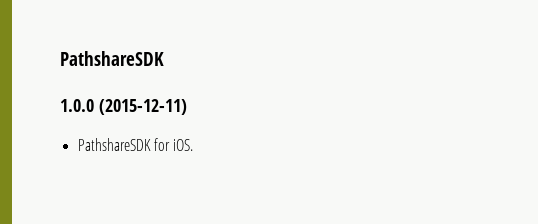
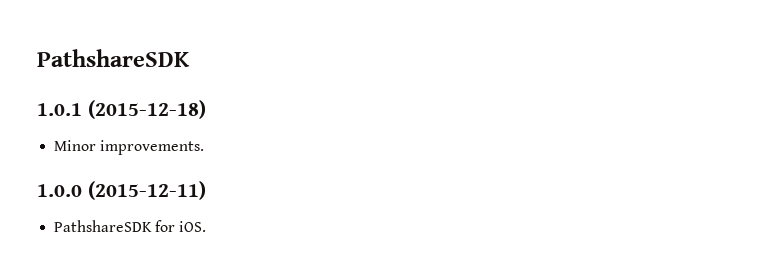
[60,51,164,66] PathshareSDK -> [37,49,190,67] [37,100,206,119] [54,140,205,155] PathshareSDK // 1.0.1 (2015-12-18) // Minor improvements.

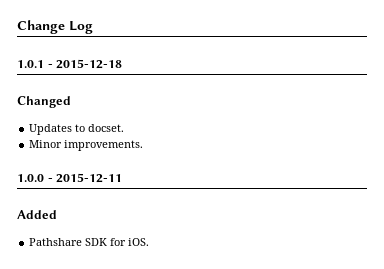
[37,49,190,67] PathshareSDK -> [17,20,93,34] Change Log
[87,100,206,119] [54,140,205,155] [37,181,206,200] [54,220,153,232] (2015-12-18) // Minor improvements. // 1.0.0 (2015-12-11) // PathshareSDK -> [47,59,123,69] [17,96,71,108] [29,124,125,135] [29,140,144,151] [17,173,123,183] [17,210,57,219] [29,238,108,246] - 2015-12-18 // Changed // Updates to docset. // Minor improvements. // 1.0.0 - 2015-12-11 // Added // Pathshare SDK

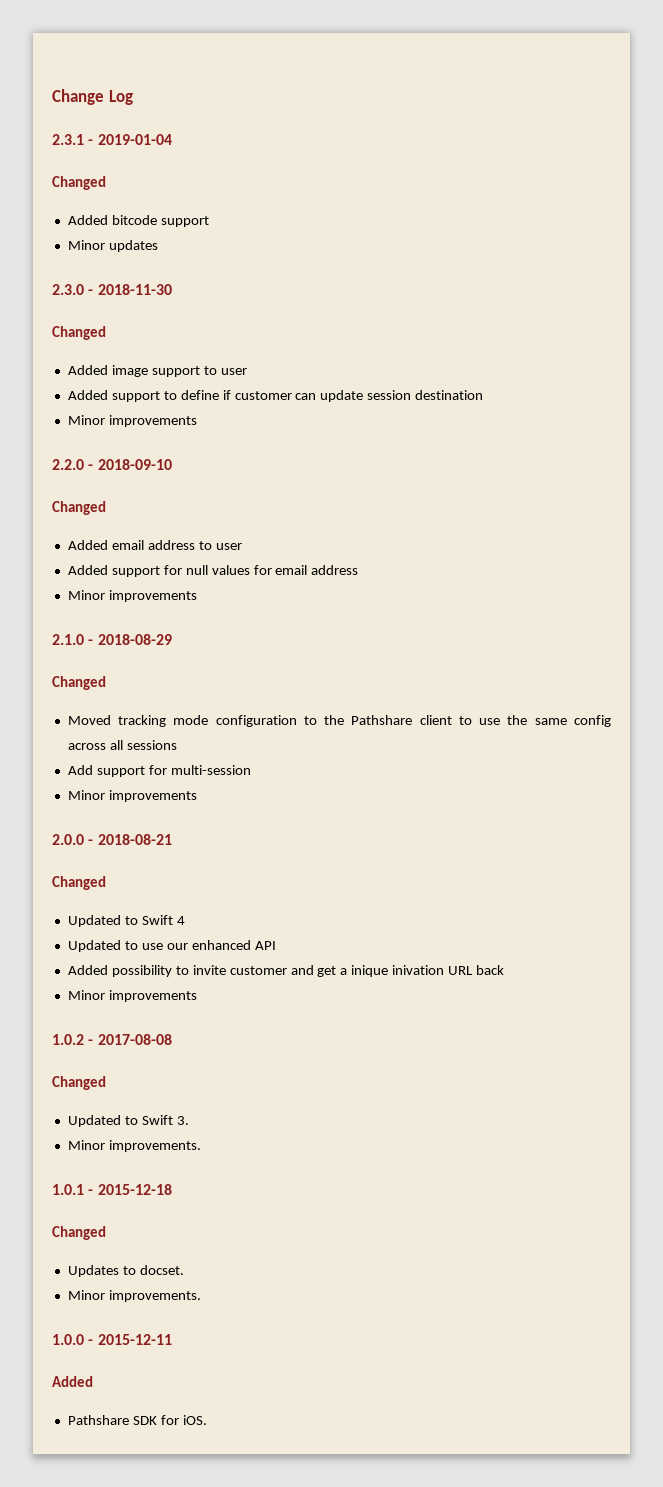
(93, 27) none -> [52,134,172,145] [52,176,106,190] [67,215,209,227] [67,240,158,252] [52,284,172,295] [52,326,106,340] [67,365,247,377] [67,390,484,402] [67,415,197,427] [52,459,172,470] [52,501,106,515] [67,540,242,550] [67,565,359,577] [67,590,197,602] [52,634,172,645] [52,676,106,690] [67,715,611,727] [67,740,177,750] [67,765,251,777] [67,790,197,802] [52,834,172,845] [52,876,106,890] [67,915,185,927] [67,940,276,952] [67,965,505,977] [67,990,197,1002] [52,1034,172,1045] [52,1076,106,1090] [67,1115,189,1127] [67,1140,201,1152] // 2.3.1 - 2019-01-04 // Changed // Added bitcode support // Minor updates // 2.3.0 - 2018-11-30 // Changed // Added image support to user // Added support to define if customer can update session destination // Minor improvements // 2.2.0 - 2018-09-10 // Changed // Added email address to user // Added support for null values for email address // Minor improvements // 2.1.0 - 2018-08-29 // Changed // Moved tracking mode configuration to the Pathshare client to use the same config across all sessions // Add support for multi-session // Minor improvements // 2.0.0 - 2018-08-21 // Changed // Updated to Swift 4 // Updated to use our enhanced API // Added possibility to invite customer and get a inique inivation URL back // Minor improvements // 1.0.2 - 2017-08-08 // Changed // Updated to Swift 3. // Minor improvements.

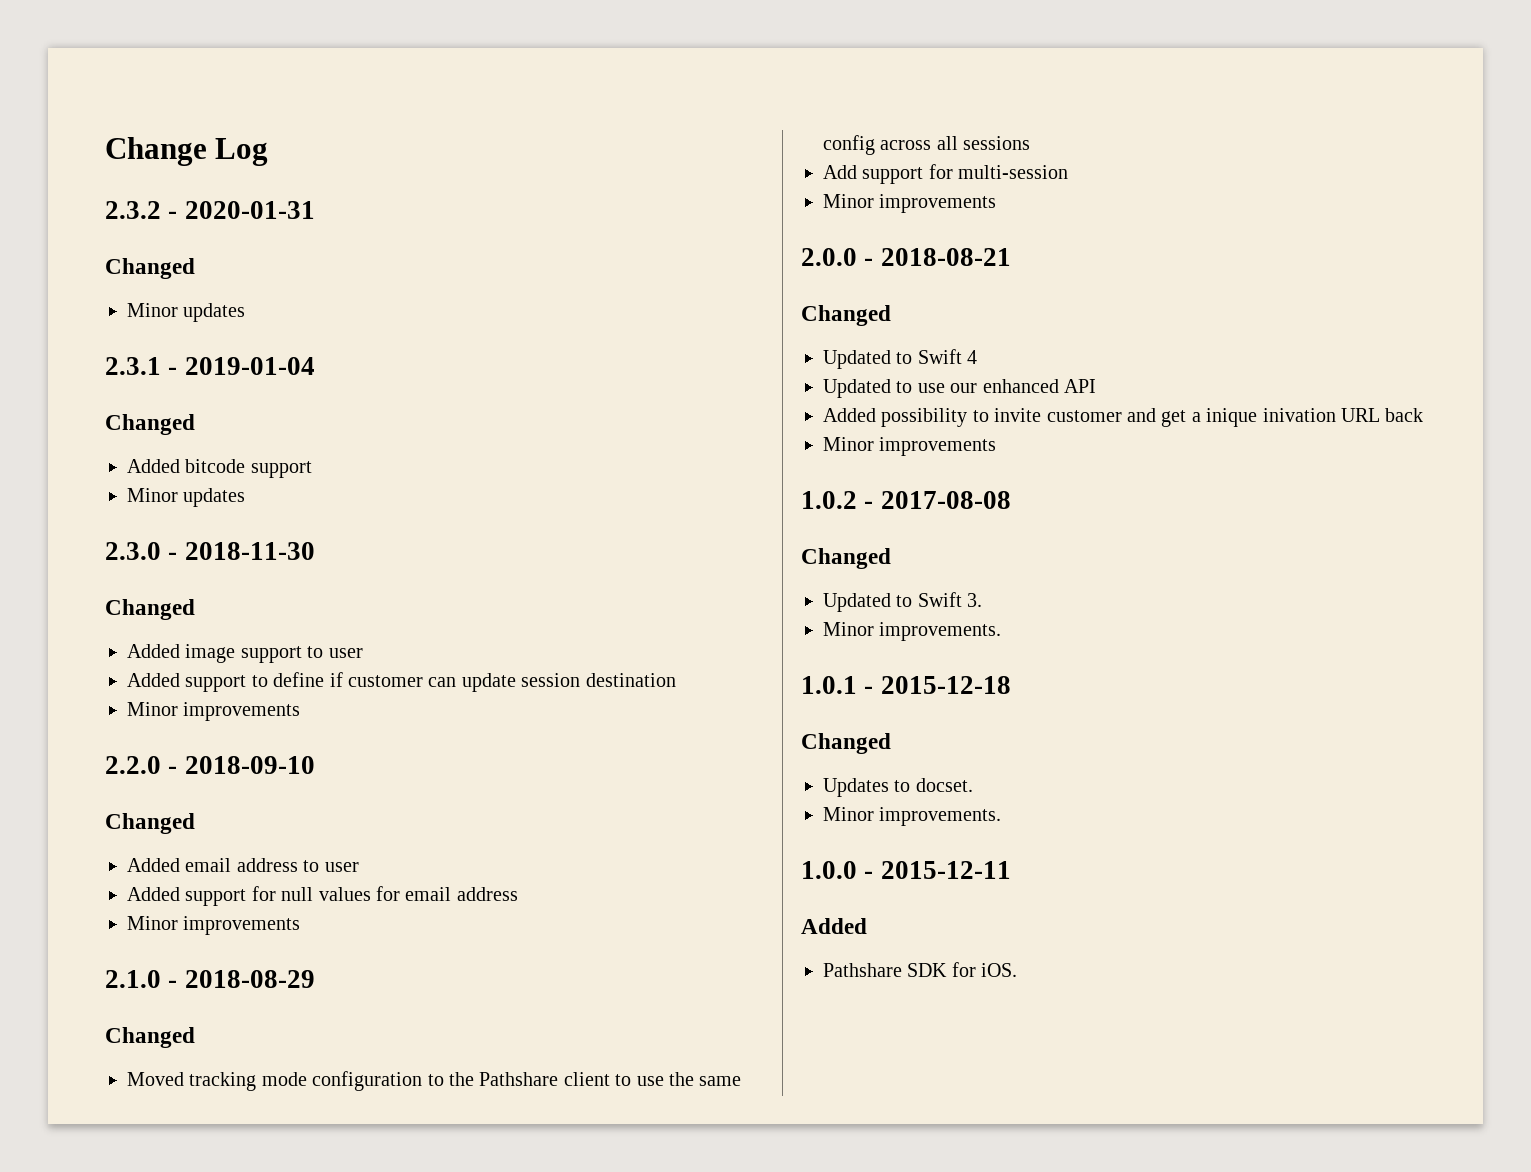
(133, 97) none -> [105,201,315,219] [105,258,195,279] [127,303,246,322] // 2.3.2 - 2020-01-31 // Changed // Minor updates

